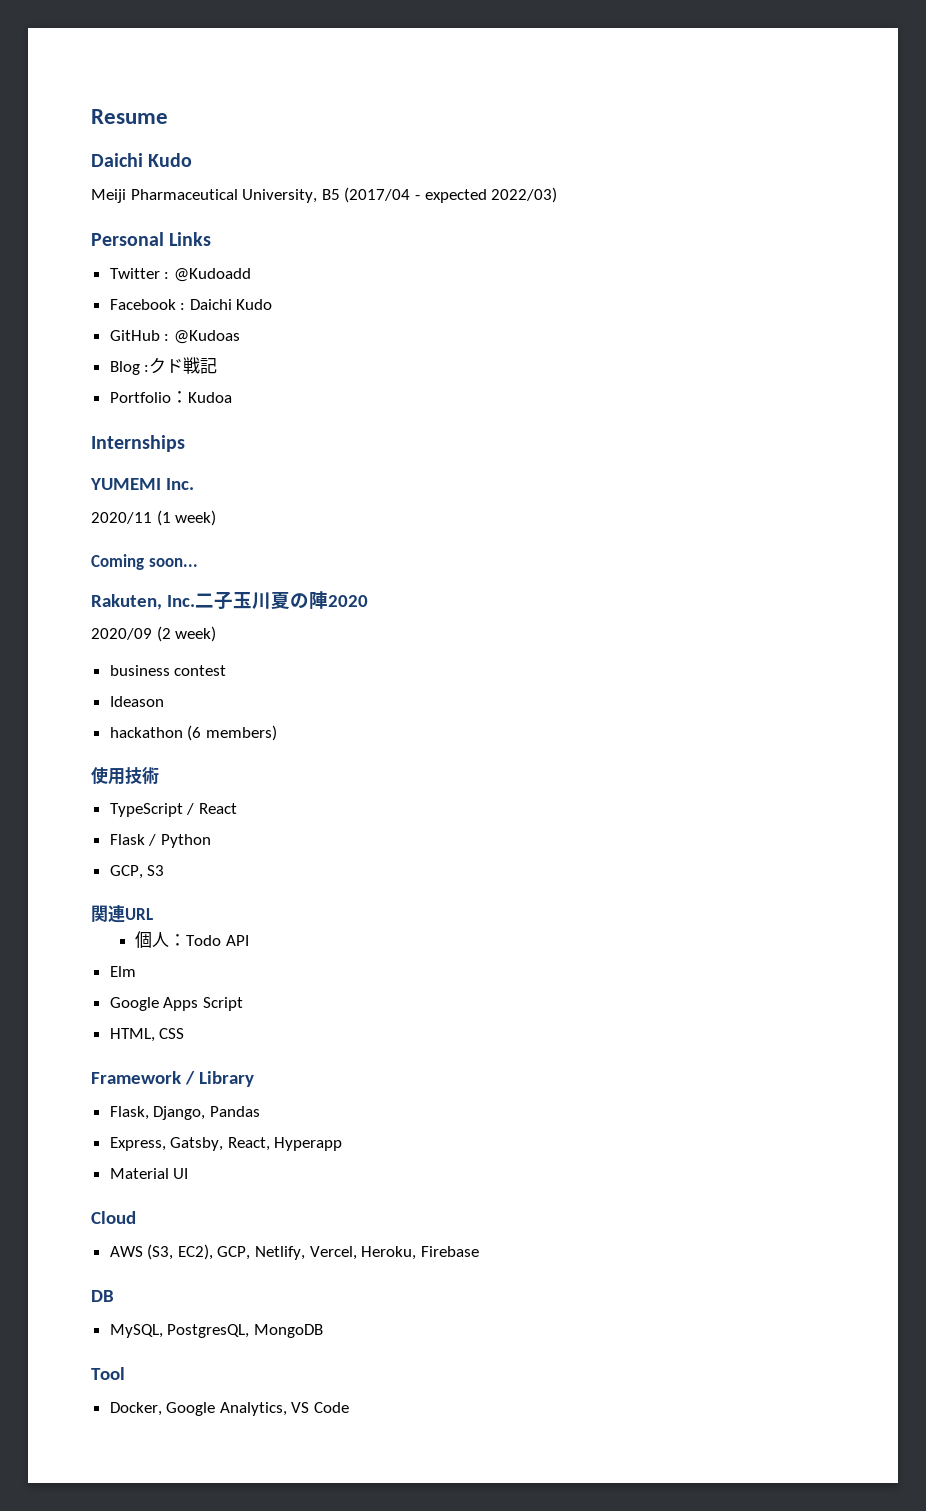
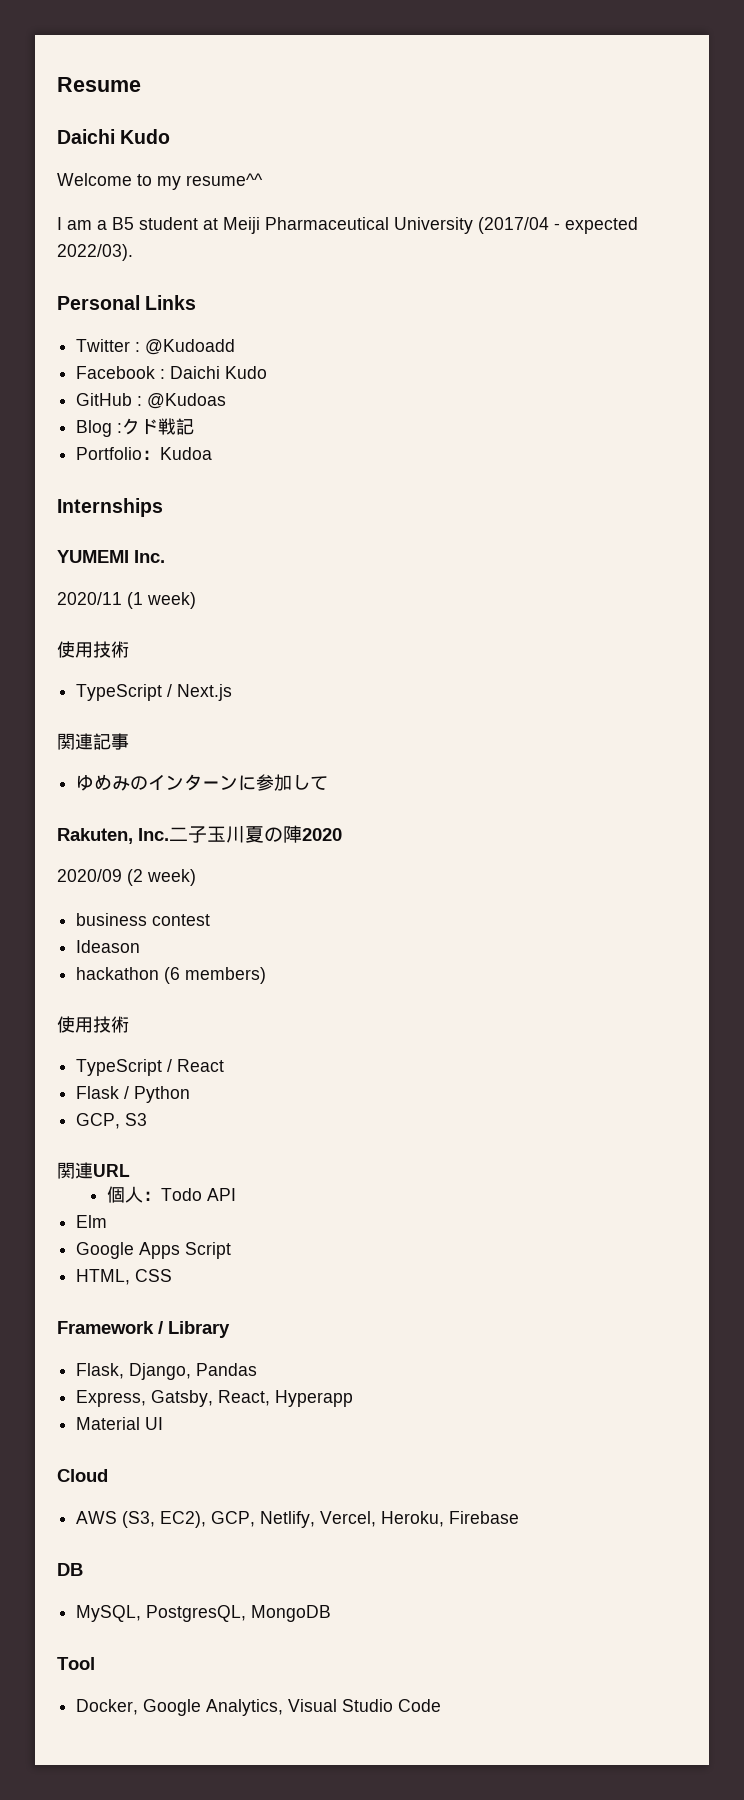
[91,189,340,203] Meiji Pharmaceutical University, B5 -> [57,173,263,190] [57,217,473,234] Welcome to my resume^^ // I am a B5 student at Meiji Pharmaceutical University
[491,187,558,203] 2022/03) -> [57,244,133,261] 2022/03).
[91,554,198,570] Coming soon... -> [57,641,129,658] [76,684,233,701] [57,733,129,750] [76,774,329,791] 使用技術 // TypeScript / Next.js // 関連記事 // ゆめみのインターンに参加して
[291,1402,310,1413] VS -> [288,1699,394,1712] Visual Studio

